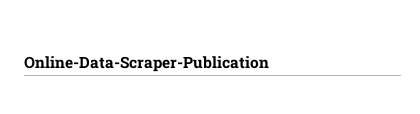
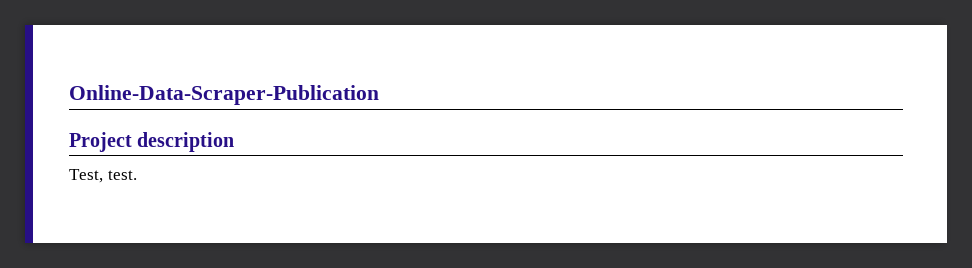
(269, 64) none -> [69,132,235,152] [69,169,137,183] // Project description // Test, test.

